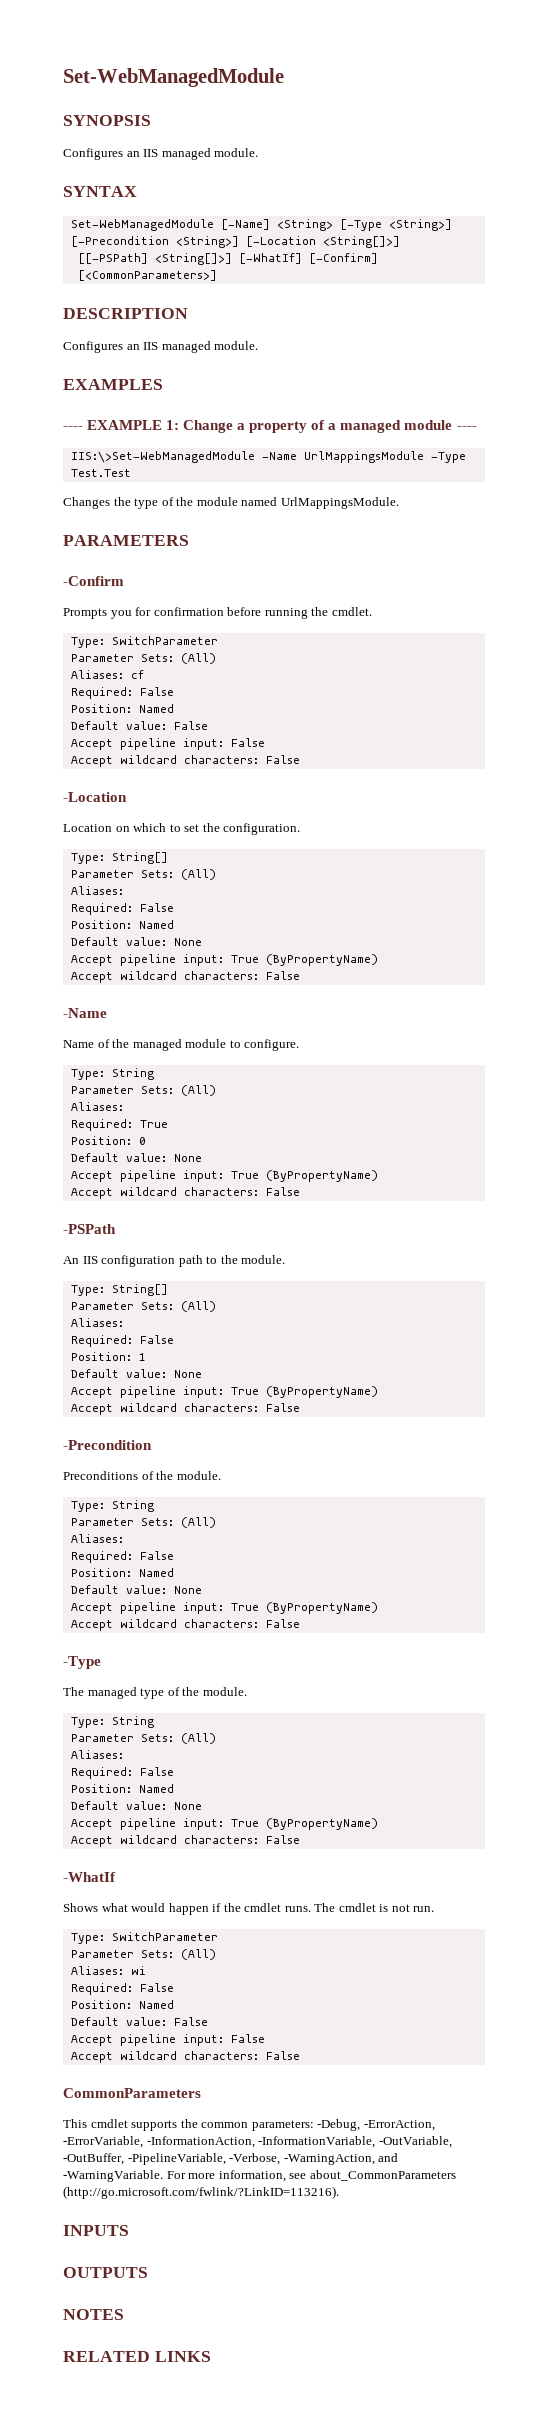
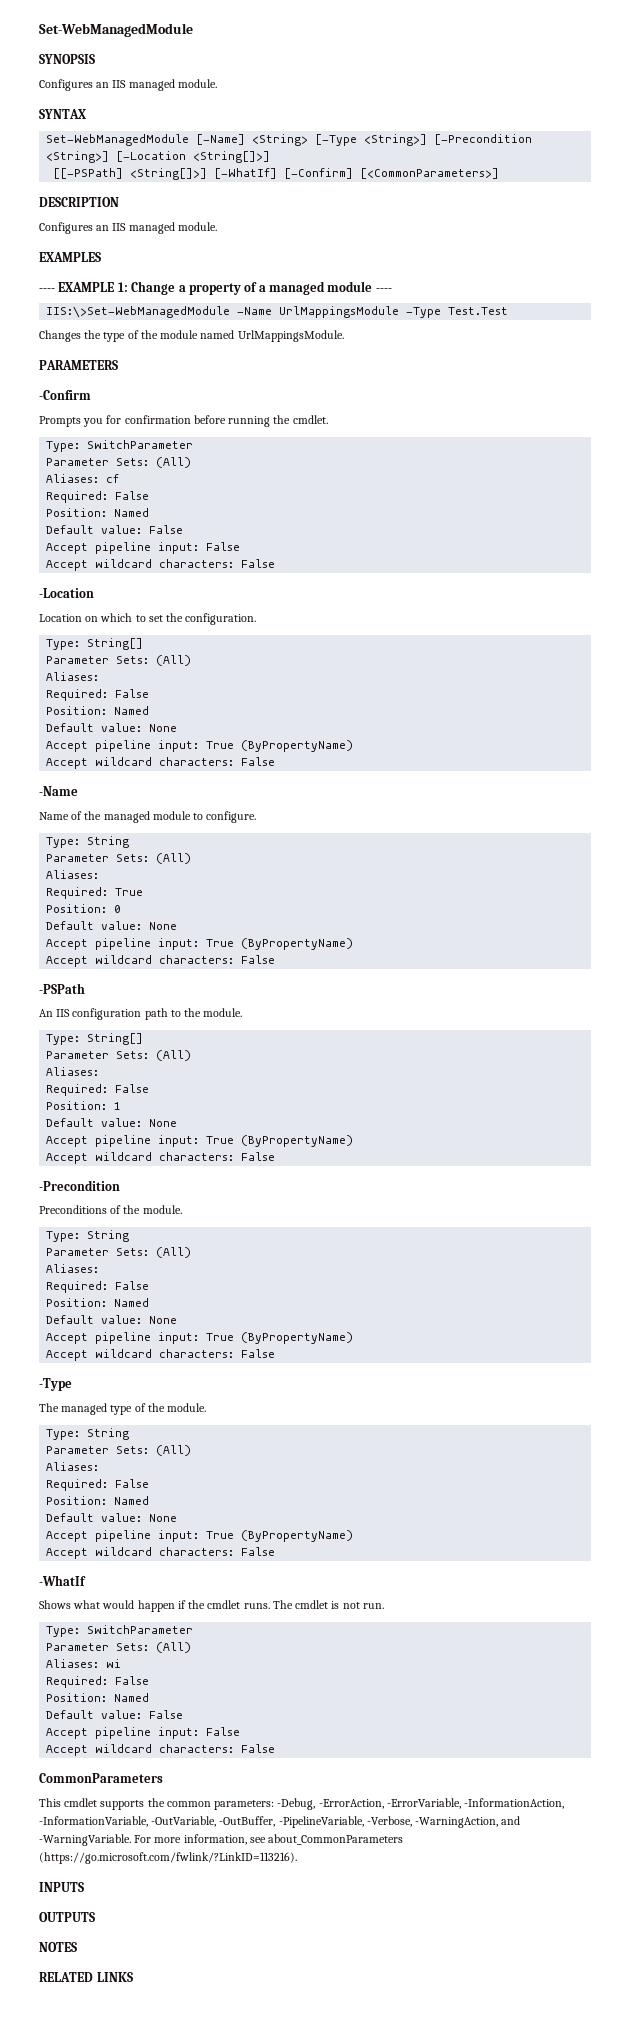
[63,2186,339,2199] (http://go.microsoft.com/fwlink/?LinkID=113216). -> [39,1852,297,1864] (https://go.microsoft.com/fwlink/?LinkID=113216).

